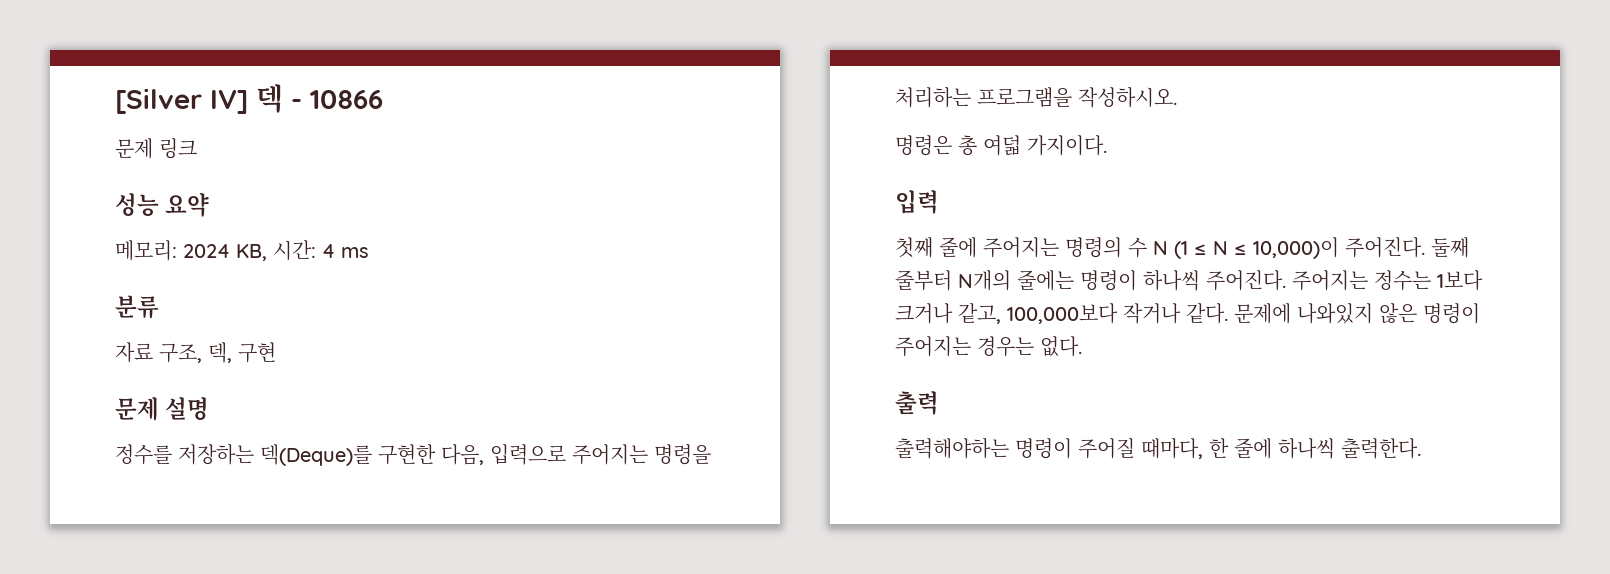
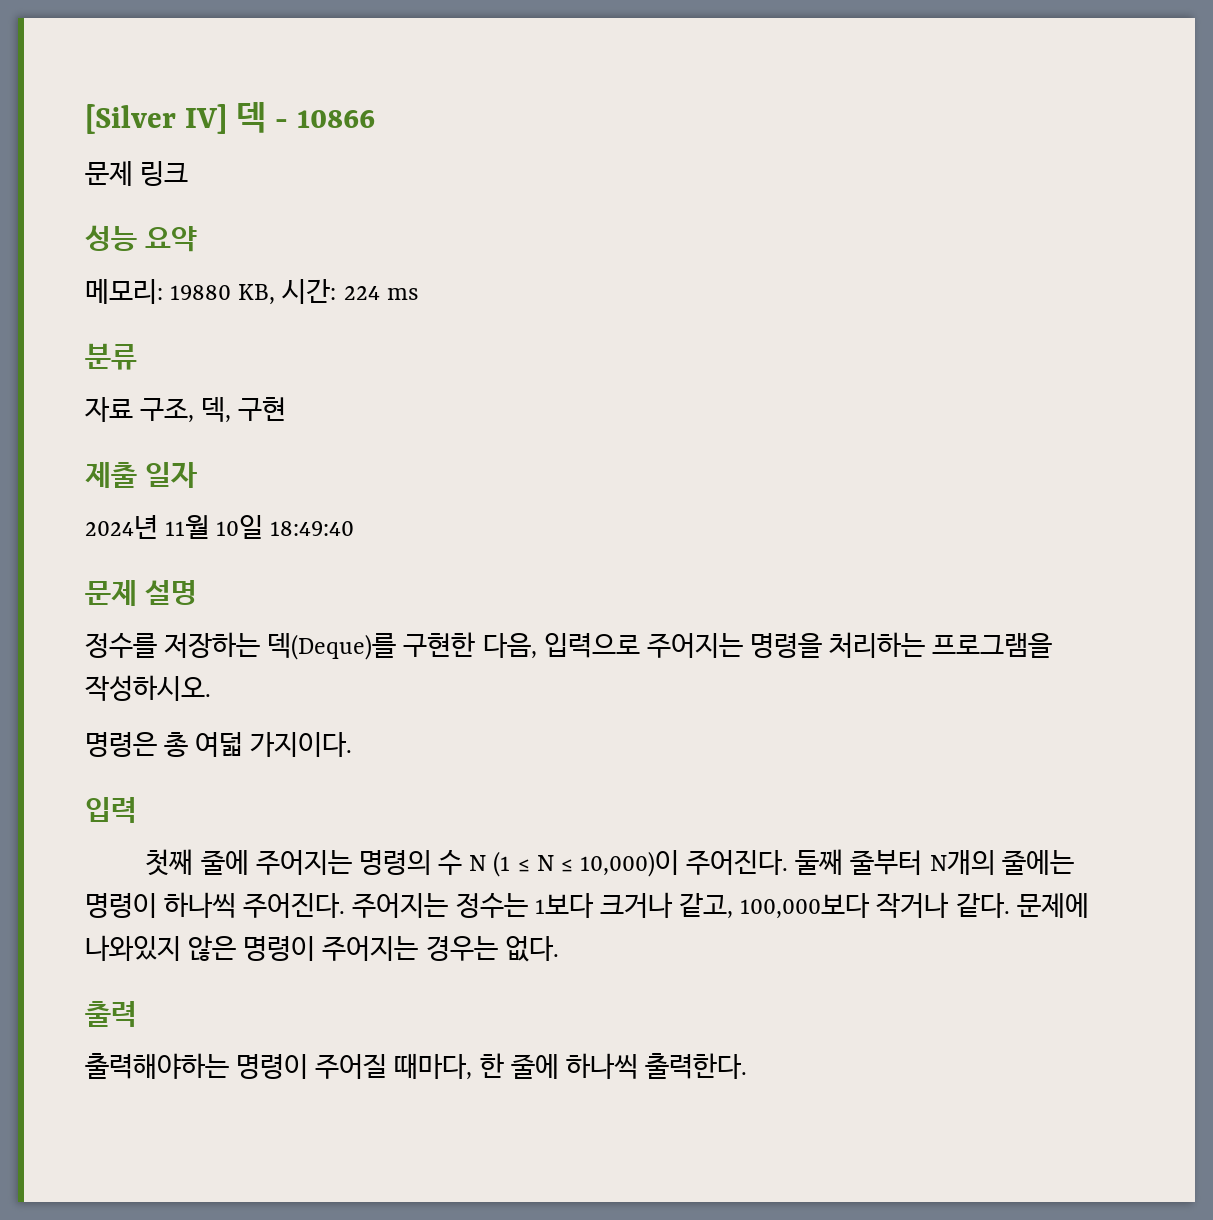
[183,244,230,258] 2024 -> [170,285,232,300] 19880
[322,244,335,258] 4 -> [343,286,380,300] 224
(276, 352) none -> [85,462,197,488] [85,515,355,539] // 제출 일자 // 2024년 11월 10일 18:49:40

